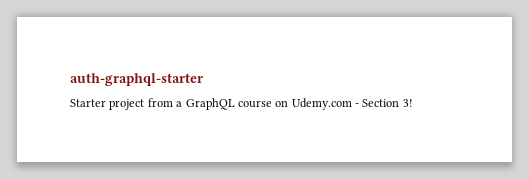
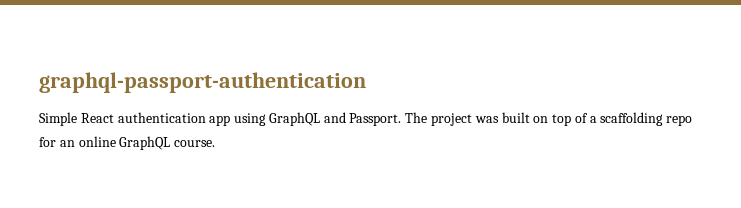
[70,73,204,86] [70,98,413,110] auth-graphql-starter // Starter project from a GraphQL course on Udemy.com - Section 3! -> [39,72,366,93] [39,112,693,126] [39,136,216,150] graphql-passport-authentication // Simple React authentication app using GraphQL and Passport. The project was built on top of a scaffolding repo for an online GraphQL course.

